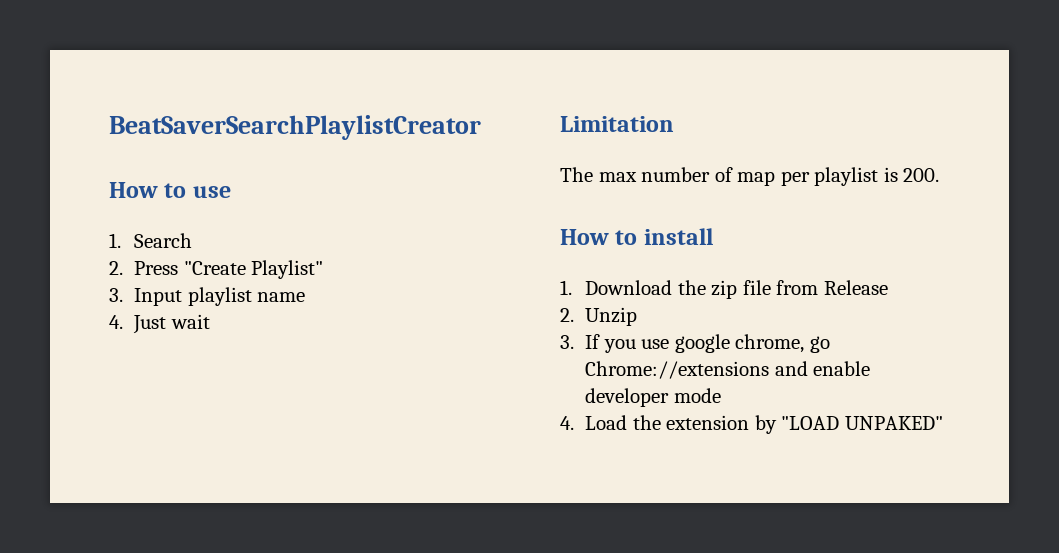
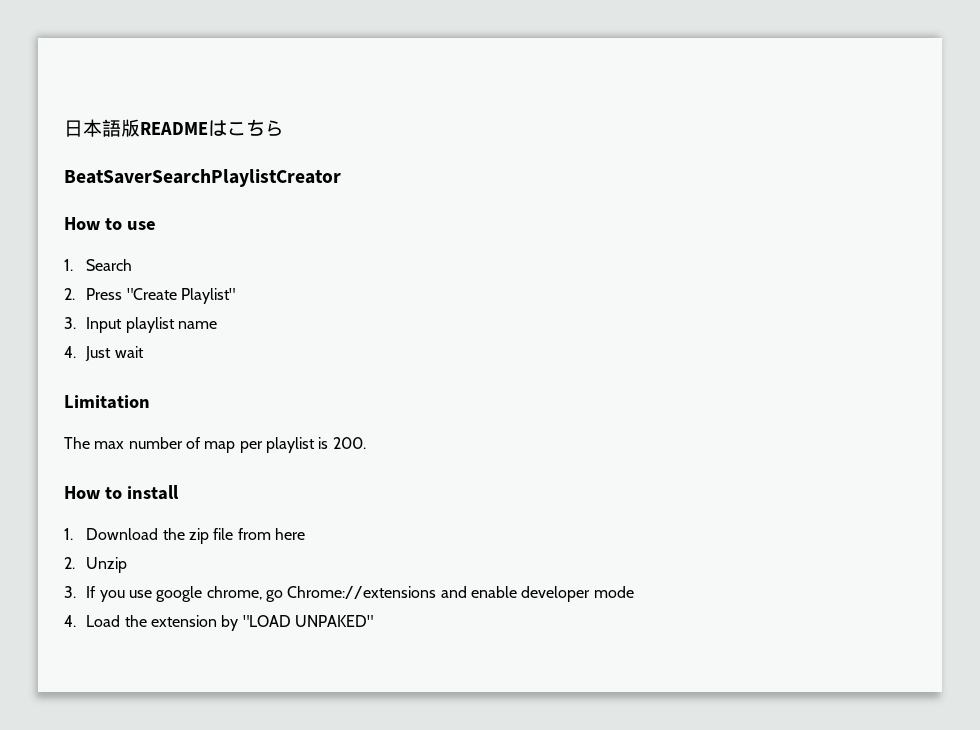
(109, 127) none -> [64,119,284,137] 日本語版READMEはこちら //
[823,280,888,295] Release -> [274,528,305,540] here

